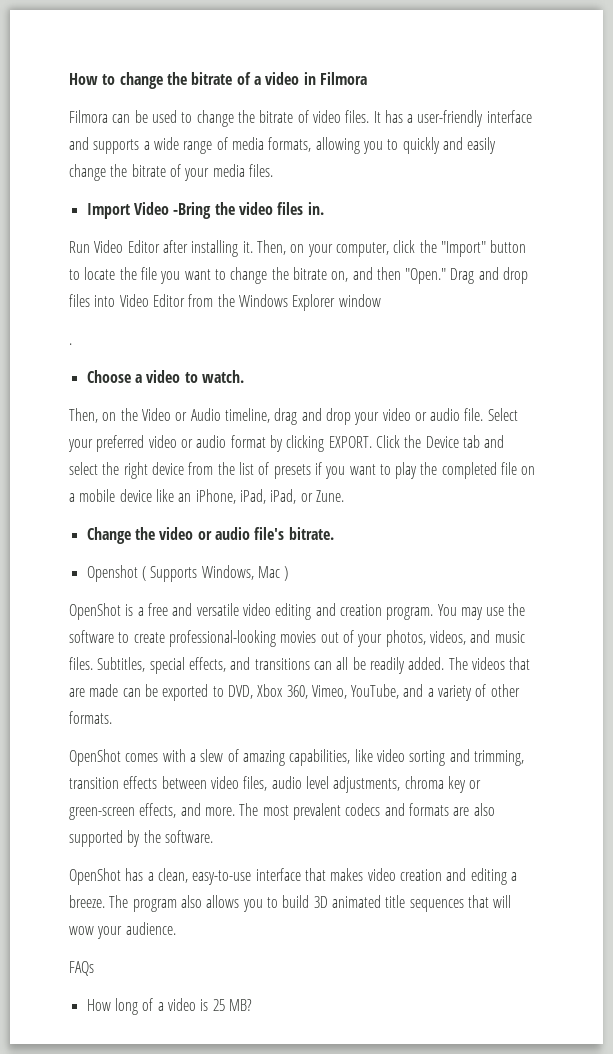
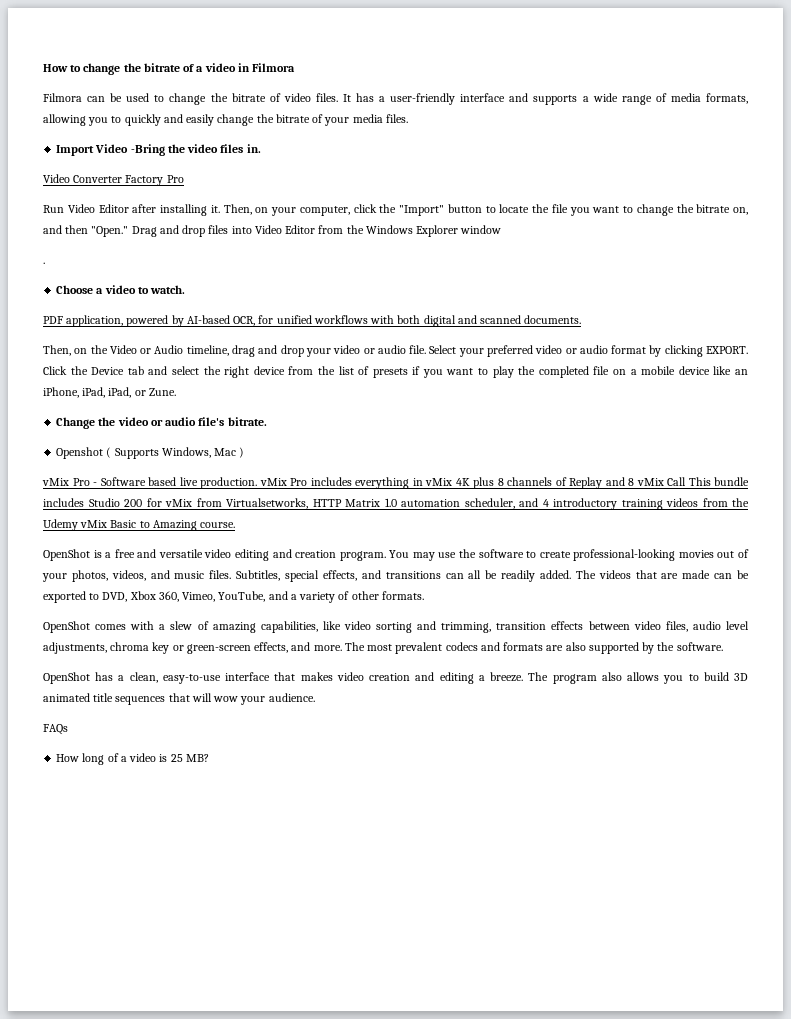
(324, 208) none -> [43,174,184,186] // Video Converter Factory Pro
(244, 376) none -> [43,315,582,327] // PDF application, powered by AI-based OCR, for unified workflows with both digital and scanned documents.
(289, 573) none -> [42,477,749,489] [43,498,749,510] [43,519,236,531] // vMix Pro - Software based live production. vMix Pro includes everything in vMix 4K plus 8 channels of Replay and 8 vMix Call This bundle includes Studio 200 for vMix from Virtualsetworks, HTTP Matrix 1.0 automation scheduler, and 4 introductory training videos from the Udemy vMix Basic to Amazing course.

